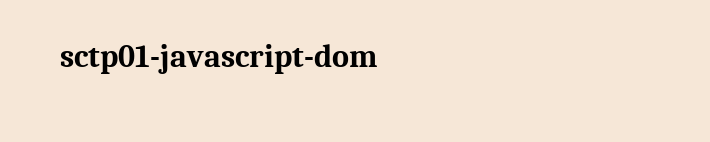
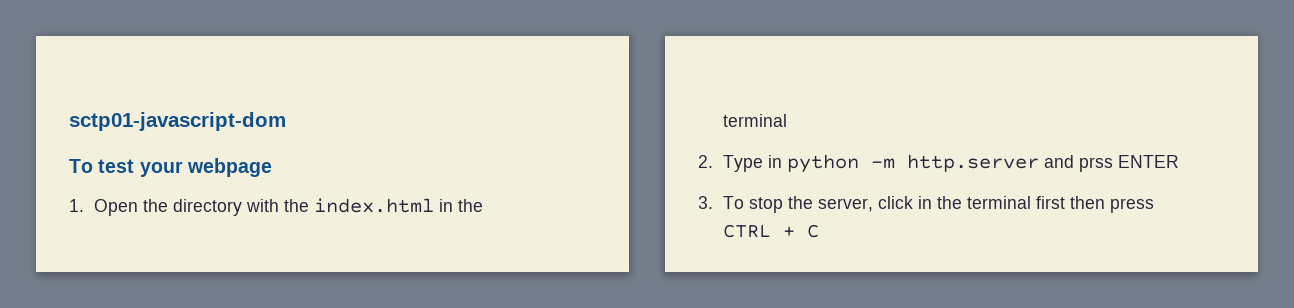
(378, 59) none -> [69,158,272,177] [69,198,484,216] [723,114,788,127] [698,154,1180,173] [698,196,1155,213] [723,224,820,238] // To test your webpage // 1. Open the directory with the index.html in the terminal // 2. Type in python -m http.server and prss ENTER // 3. To stop the server, click in the terminal first then press CTRL + C

